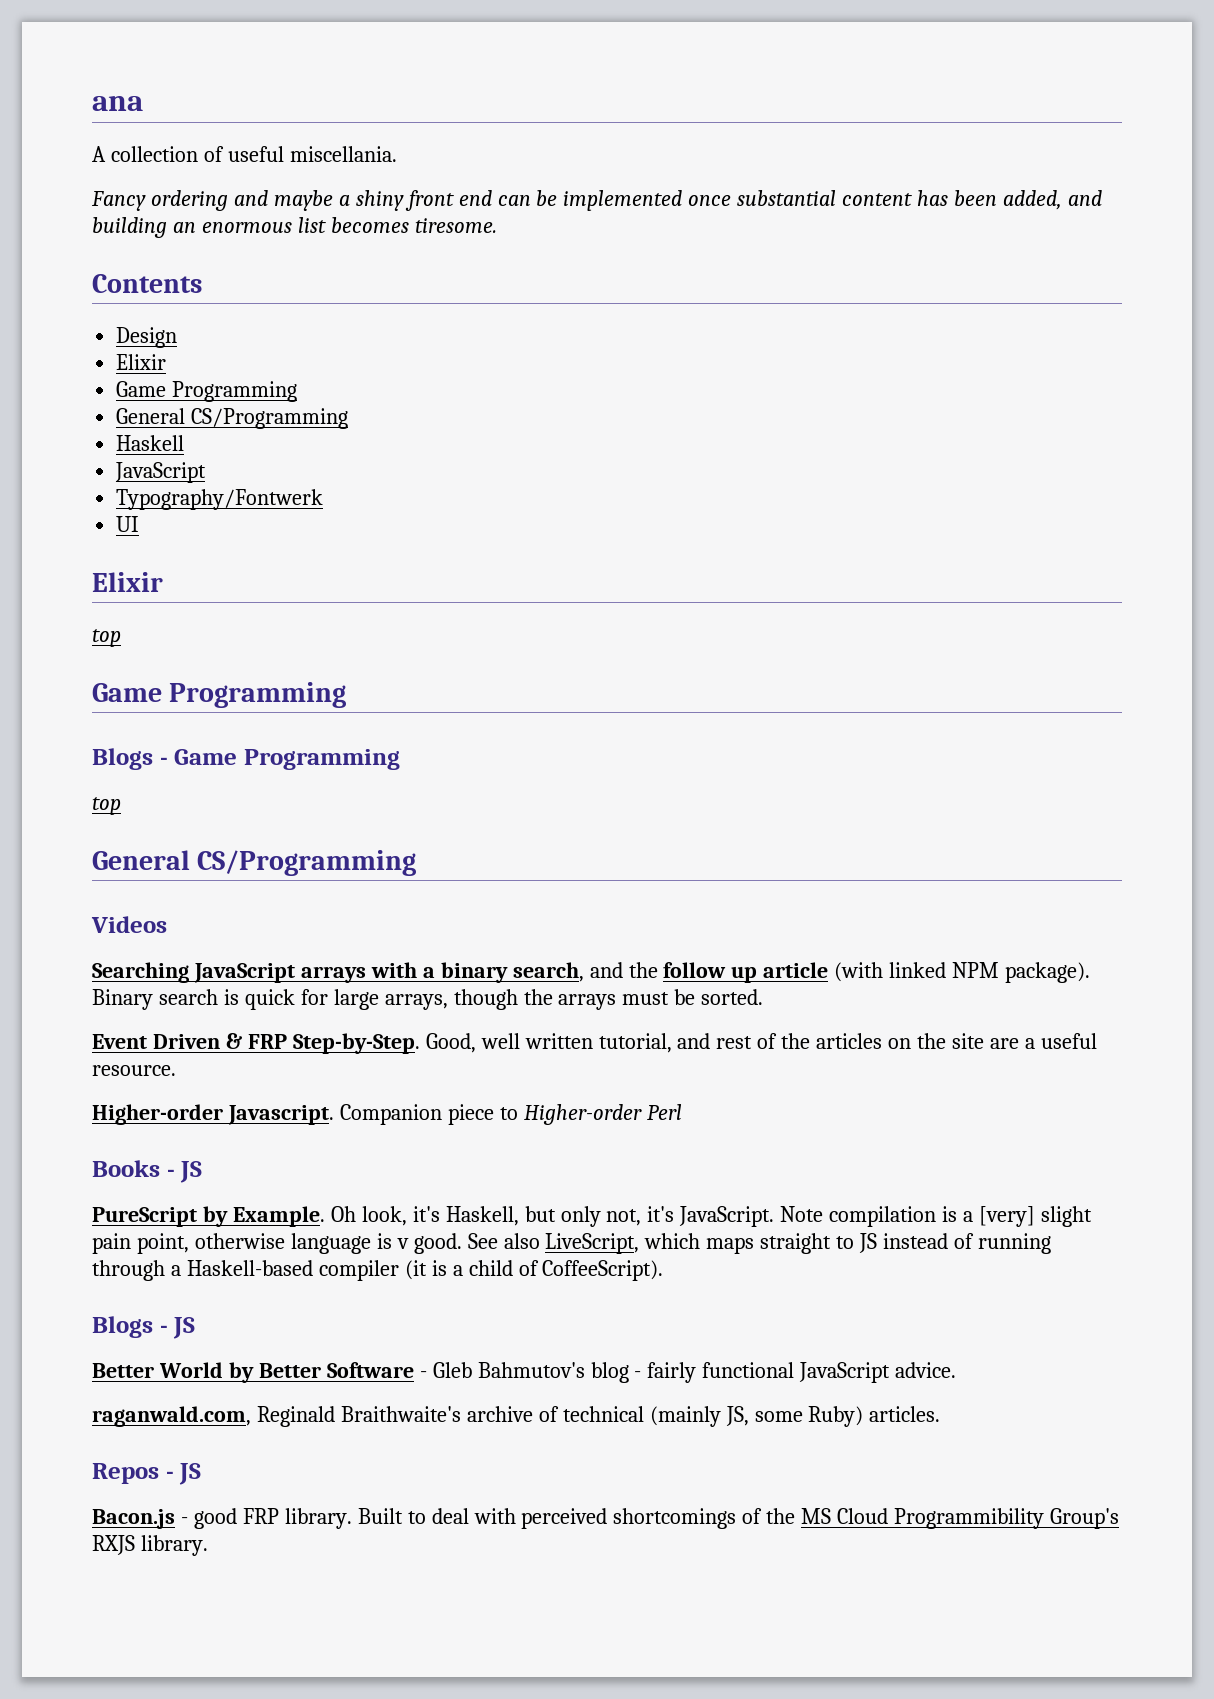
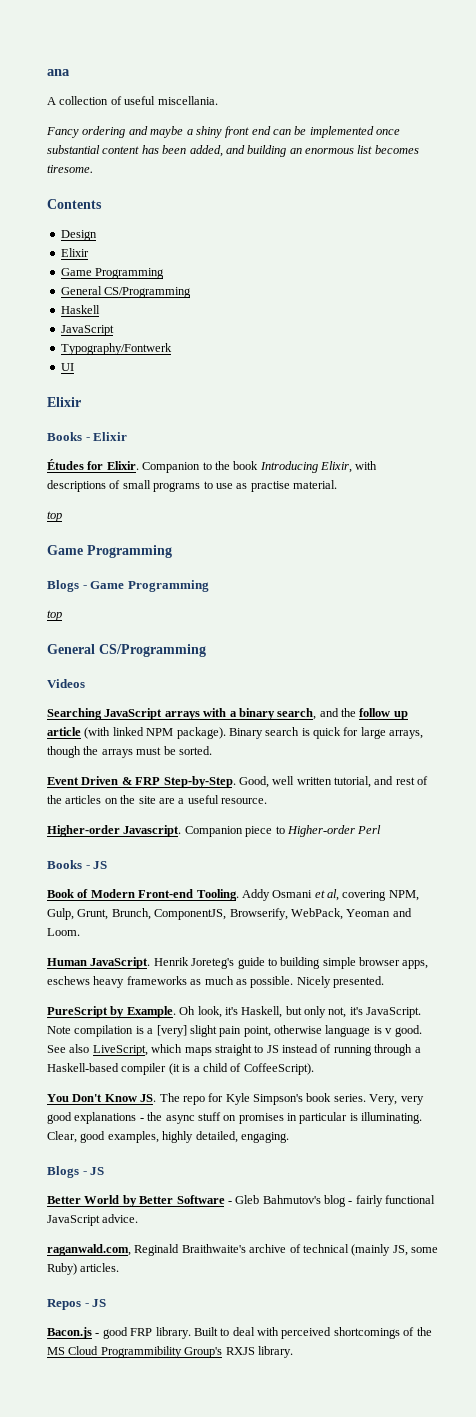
(163, 582) none -> [47,432,128,441] [47,459,378,473] [47,480,337,492] // Books - Elixir // Études for Elixir. Companion to the book Introducing Elixir, with descriptions of small programs to use as practise material.
(203, 1172) none -> [47,889,419,901] [47,908,412,920] [47,928,80,936] [47,957,429,969] [47,976,384,988] // Book of Modern Front-end Tooling. Addy Osmani et al, covering NPM, Gulp, Grunt, Brunch, ComponentJS, Browserify, WebPack, Yeoman and Loom. // Human JavaScript. Henrik Joreteg's guide to building simple browser apps, eschews heavy frameworks as much as possible. Nicely presented.
(664, 1270) none -> [47,1093,424,1105] [47,1112,423,1124] [47,1131,289,1143] // You Don't Know JS. The repo for Kyle Simpson's book series. Very, very good explanations - the async stuff on promises in particular is illuminating. Clear, good examples, highly detailed, engaging.

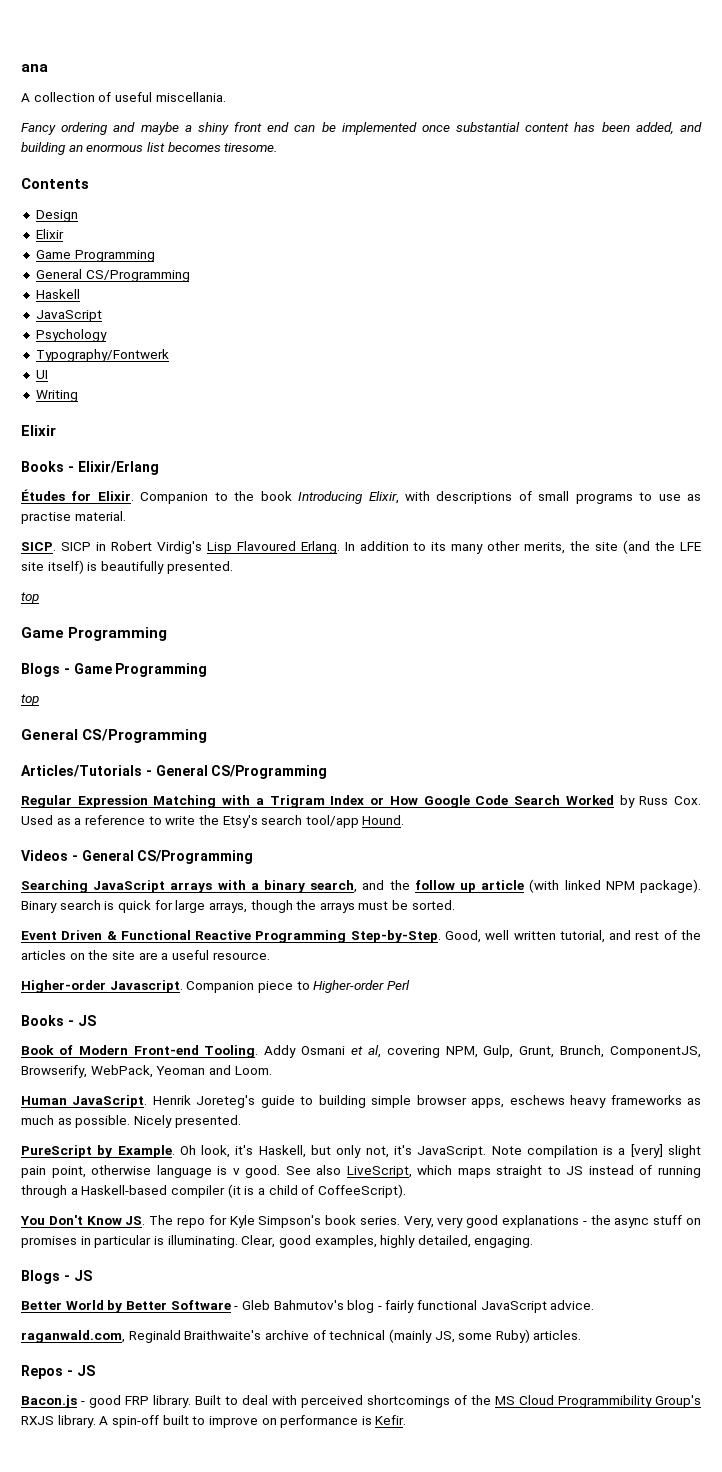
(114, 330) none -> [35,329,107,342] // Psychology
(74, 367) none -> [35,390,78,402] // Writing
[93,432,128,441] Elixir -> [77,461,159,475] Elixir/Erlang
(337, 484) none -> [21,540,702,554] [21,560,233,574] // SICP. SICP in Robert Virdig's Lisp Flavoured Erlang. In addition to its many other merits, the site (and the LFE site itself) is beautifully presented.
[47,679,85,688] Videos -> [21,765,328,779] [21,795,702,808] [21,815,405,828] [21,850,254,864] Articles/Tutorials - General CS/Programming // Regular Expression Matching with a Trigram Index or How Google Code Search Worked by Russ Cox. Used as a reference to write the Etsy's search tool/app Hound. // Videos - General CS/Programming
[135,777,161,785] FRP -> [120,930,347,943] Functional Reactive Programming
(293, 1352) none -> [99,1415,407,1428] A spin-off built to improve on performance is Kefir.

